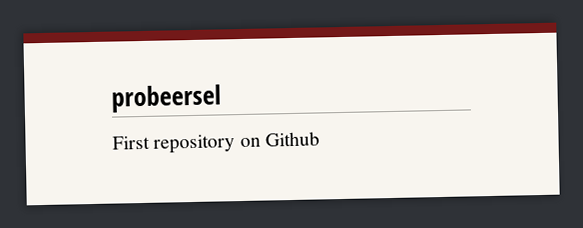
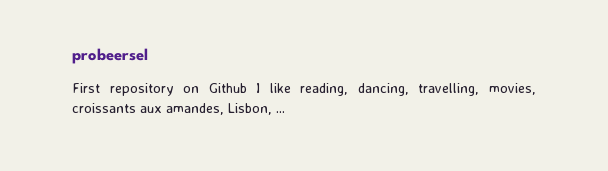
(320, 139) none -> [256,83,536,96] [72,103,285,115] I like reading, dancing, travelling, movies, croissants aux amandes, Lisbon, ...

